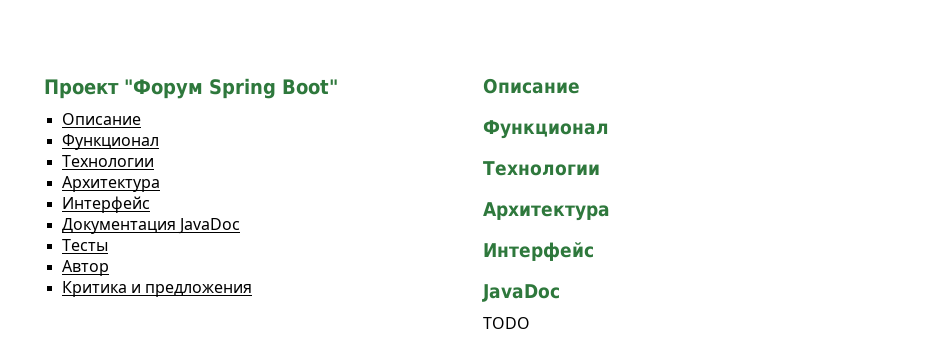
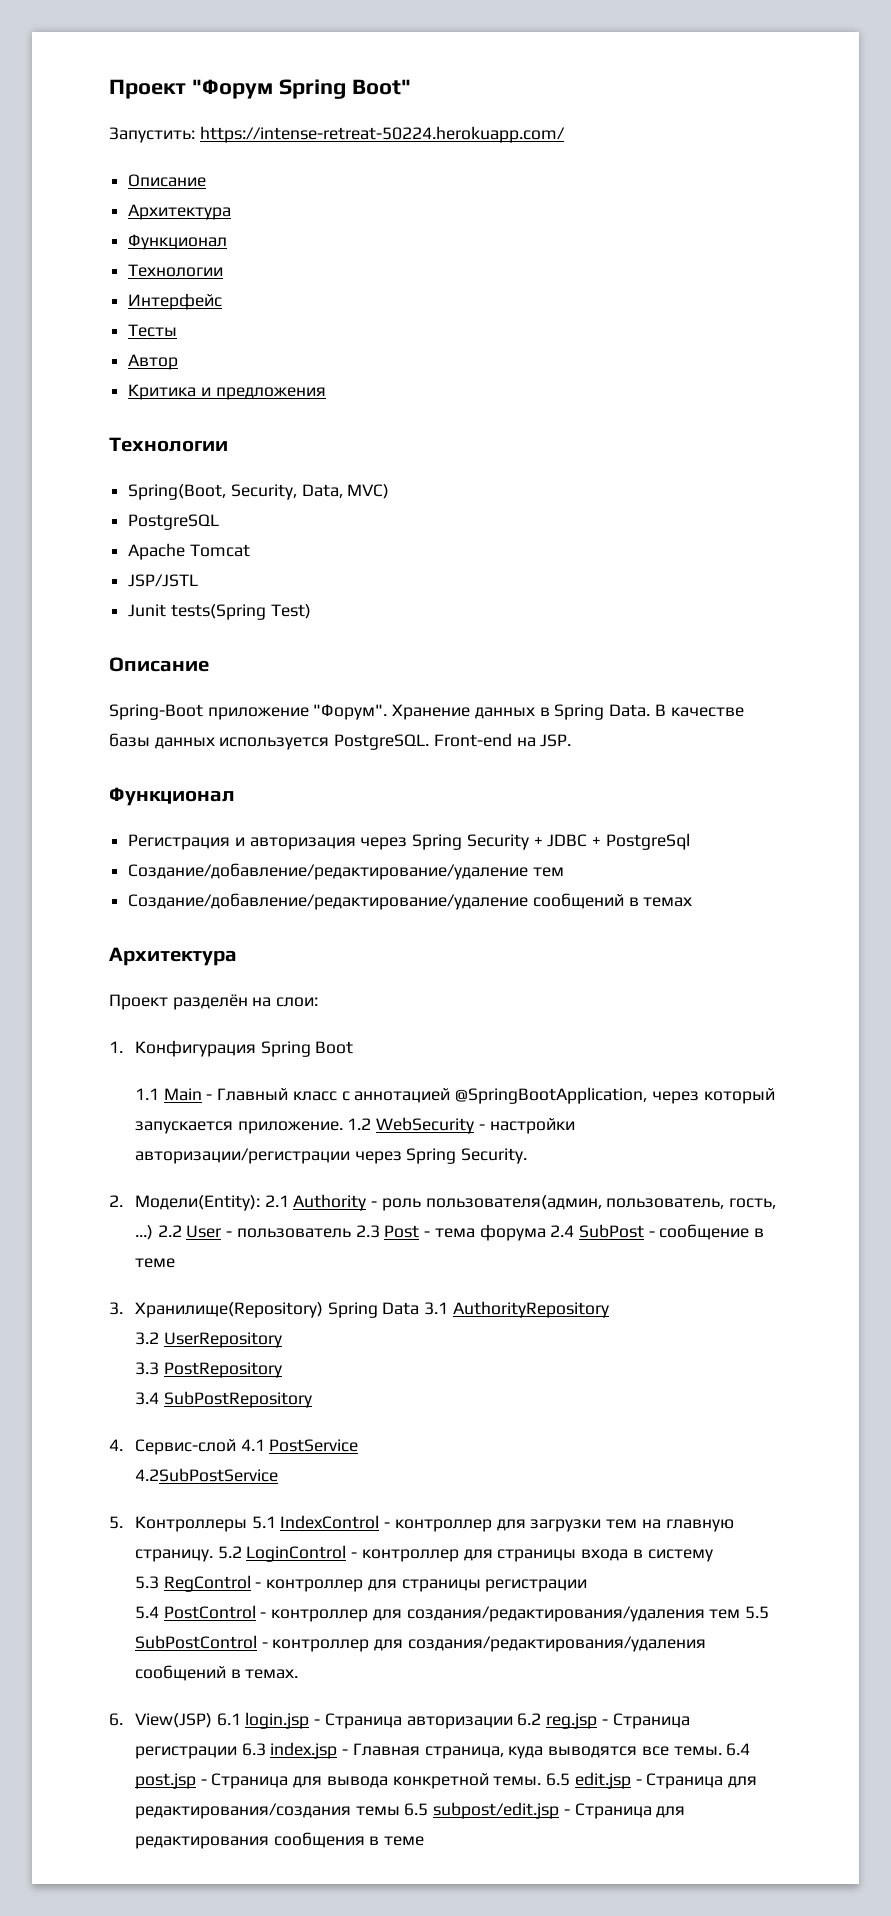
[61,113,141,125] [61,134,159,150] [61,155,154,167] [61,176,160,192] [61,196,150,213] [61,218,240,234] // Описание // Функционал // Технологии // Архитектура // Интерфейс // Документация JavaDoc -> [109,126,565,143] [128,174,207,187] [128,204,232,220] [128,234,228,250] [128,264,224,277] [128,293,223,310] // Запустить: https://intense-retreat-50224.herokuapp.com/ // Описание // Архитектура // Функционал // Технологии // Интерфейс
[483,78,580,94] [483,120,609,139] [483,161,600,176] [483,202,610,221] [483,242,594,261] [482,284,560,302] [483,317,530,329] Описание // Функционал // Технологии // Архитектура // Интерфейс // JavaDoc // TODO -> [109,437,228,452] [128,484,390,500] [128,514,220,530] [128,543,250,560] [128,574,199,587] [128,604,311,620] [109,657,209,672] [109,704,744,720] [109,733,572,750] [109,787,235,806] [128,833,690,850] [128,863,564,880] [128,893,693,910] [109,947,237,966] [109,994,319,1010] [109,1040,354,1057] [135,1087,775,1104] [135,1117,575,1134] [135,1148,528,1164] [109,1194,777,1211] [135,1224,765,1241] [135,1258,176,1268] [109,1301,609,1318] [135,1332,282,1348] [135,1362,282,1378] [135,1391,312,1408] [109,1439,359,1455] [135,1468,279,1482] [109,1515,734,1532] [135,1545,713,1562] [135,1575,588,1592] [135,1605,770,1622] [135,1635,706,1652] [135,1665,299,1681] [109,1712,690,1729] [135,1742,751,1759] [135,1772,758,1789] [135,1802,686,1819] [135,1832,425,1849] Технологии // Spring(Boot, Security, Data, MVC) // PostgreSQL // Apache Tomcat // JSP/JSTL // Junit tests(Spring Test) // Описание // Spring-Boot приложение "Форум". Хранение данных в Spring Data. В качестве базы данных используется PostgreSQL. Front-end на JSP. // Функционал // Регистрация и авторизация через Spring Security + JDBC + PostgreSql // Создание/добавление/редактирование/удаление тем // Создание/добавление/редактирование/удаление сообщений в темах // Архитектура // Проект разделён на слои: // 1. Конфигурация Spring Boot // 1.1 Main - Главный класс с аннотацией @SpringBootApplication, через который запускается приложение. 1.2 WebSecurity - настройки авторизации/регистрации через Spring Security. // 2. Модели(Entity): 2.1 Authority - роль пользователя(админ, пользователь, гость, ...) 2.2 User - пользователь 2.3 Post - тема форума 2.4 SubPost - сообщение в теме // 3. Хранилище(Repository) Spring Data 3.1 AuthorityRepository // 3.2 UserRepository // 3.3 PostRepository // 3.4 SubPostRepository // 4. Сервис-слой 4.1 PostService // 4.2SubPostService // 5. Контроллеры 5.1 IndexControl - контроллер для загрузки тем на главную страницу. 5.2 LoginControl - контроллер для страницы входа в систему // 5.3 RegControl - контроллер для страницы регистрации // 5.4 PostControl - контроллер для создания/редактирования/удаления тем 5.5 SubPostControl - контроллер для создания/редактирования/удаления сообщений в темах. // 6. View(JSP) 6.1 login.jsp - Страница авторизации 6.2 reg.jsp - Страница регистрации 6.3 index.jsp - Главная страница, куда выводятся все темы. 6.4 post.jsp - Страница для вывода конкретной темы. 6.5 edit.jsp - Страница для редактирования/создания темы 6.5 subpost/edit.jsp - Страница для редактирования сообщения в теме

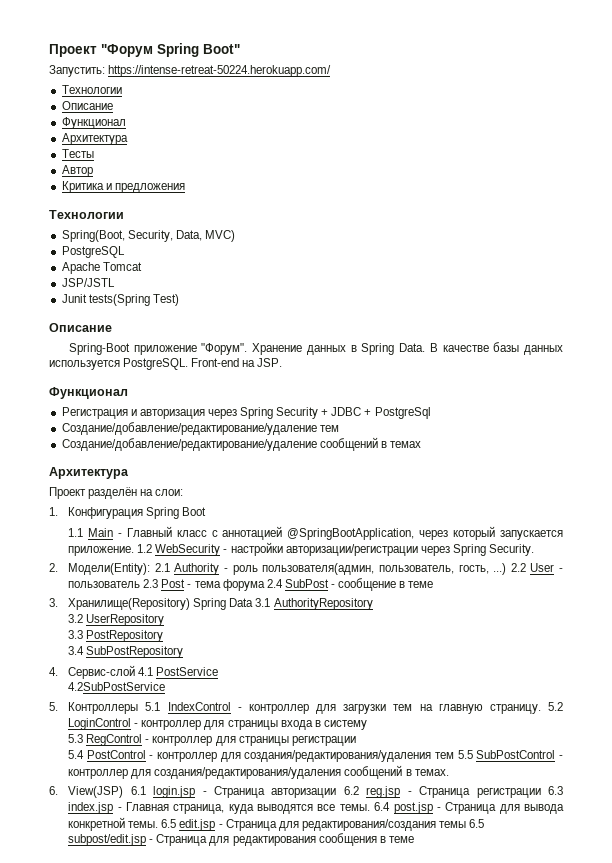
[128,174,207,187] [128,204,232,220] [128,234,228,250] [128,264,224,277] [128,293,223,310] // Описание // Архитектура // Функционал // Технологии // Интерфейс -> [61,85,122,94] [61,101,113,110] [61,117,126,129] [61,133,128,145] // Технологии // Описание // Функционал // Архитектура

